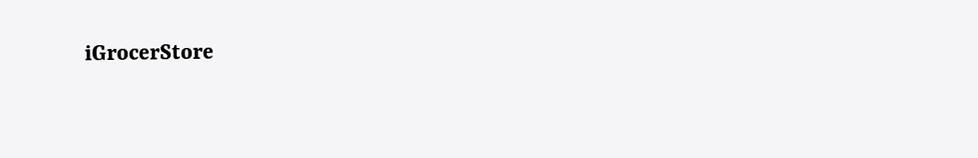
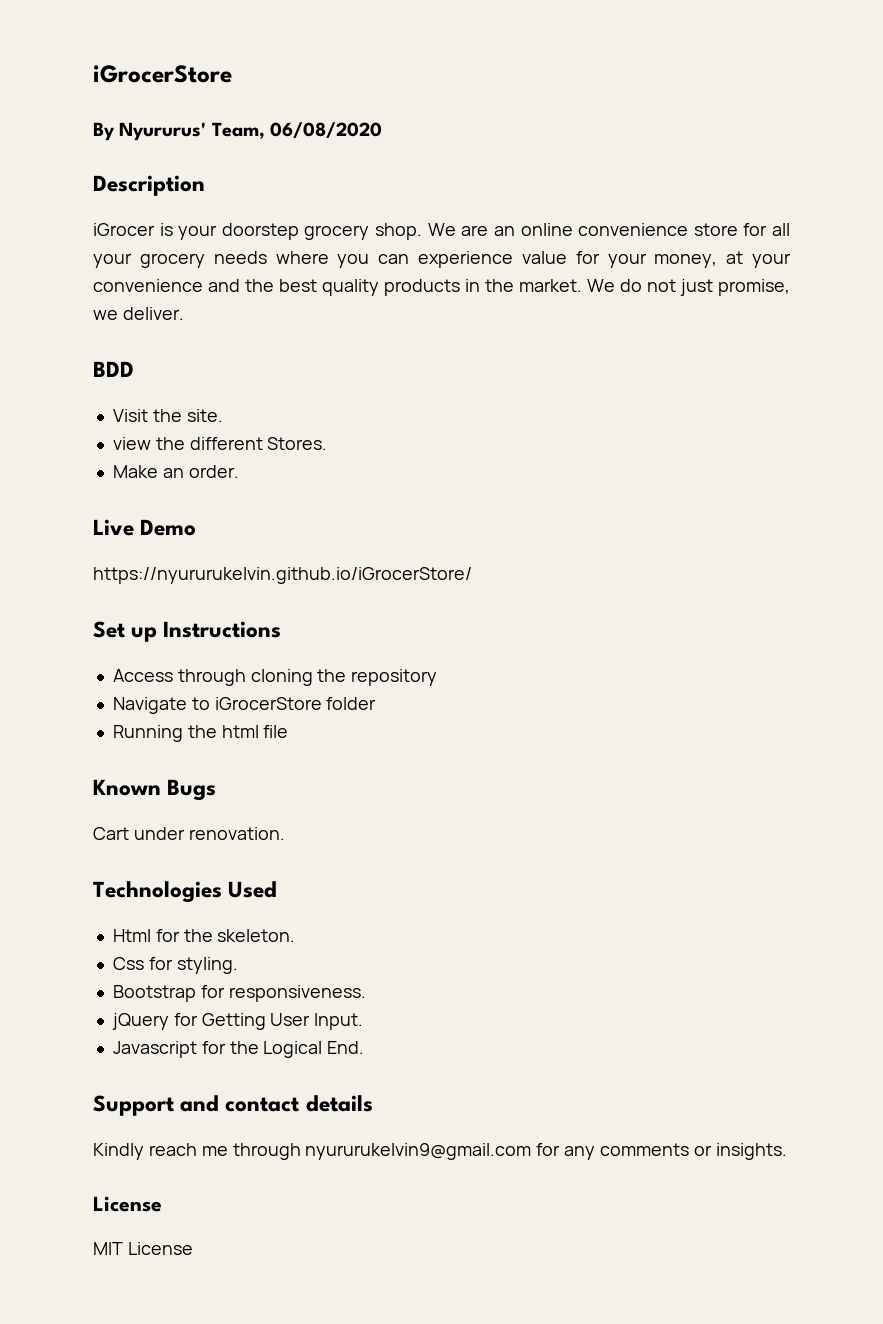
[84,43,214,61] iGrocerStore -> [93,65,232,83] [93,122,383,141] [93,175,205,196] [93,223,791,240] [93,251,792,268] [93,279,790,296] [93,307,184,320] [93,361,134,377] [112,409,223,422] [112,437,328,450] [112,465,239,478] [93,519,197,536] [93,567,472,584] [93,621,282,642] [112,669,438,686] [112,697,377,714] [112,725,289,742] [93,779,217,801] [93,827,285,840] [93,881,278,903] [112,929,296,942] [112,957,238,974] [112,985,366,1002] [111,1013,364,1030] [112,1041,365,1058] [93,1095,373,1116] [93,1143,787,1160] [93,1196,162,1212] [93,1242,193,1255] iGrocerStore // By Nyururus' Team, 06/08/2020 // Description // iGrocer is your doorstep grocery shop. We are an online convenience store for all your grocery needs where you can experience value for your money, at your convenience and the best quality products in the market. We do not just promise, we deliver. // BDD // Visit the site. // view the different Stores. // Make an order. // Live Demo // https://nyururukelvin.github.io/iGrocerStore/ // Set up Instructions // Access through cloning the repository // Navigate to iGrocerStore folder // Running the html file // Known Bugs // Cart under renovation. // Technologies Used // Html for the skeleton. // Css for styling. // Bootstrap for responsiveness. // jQuery for Getting User Input. // Javascript for the Logical End. // Support and contact details // Kindly reach me through nyururukelvin9@gmail.com for any comments or insights. // License // MIT License

